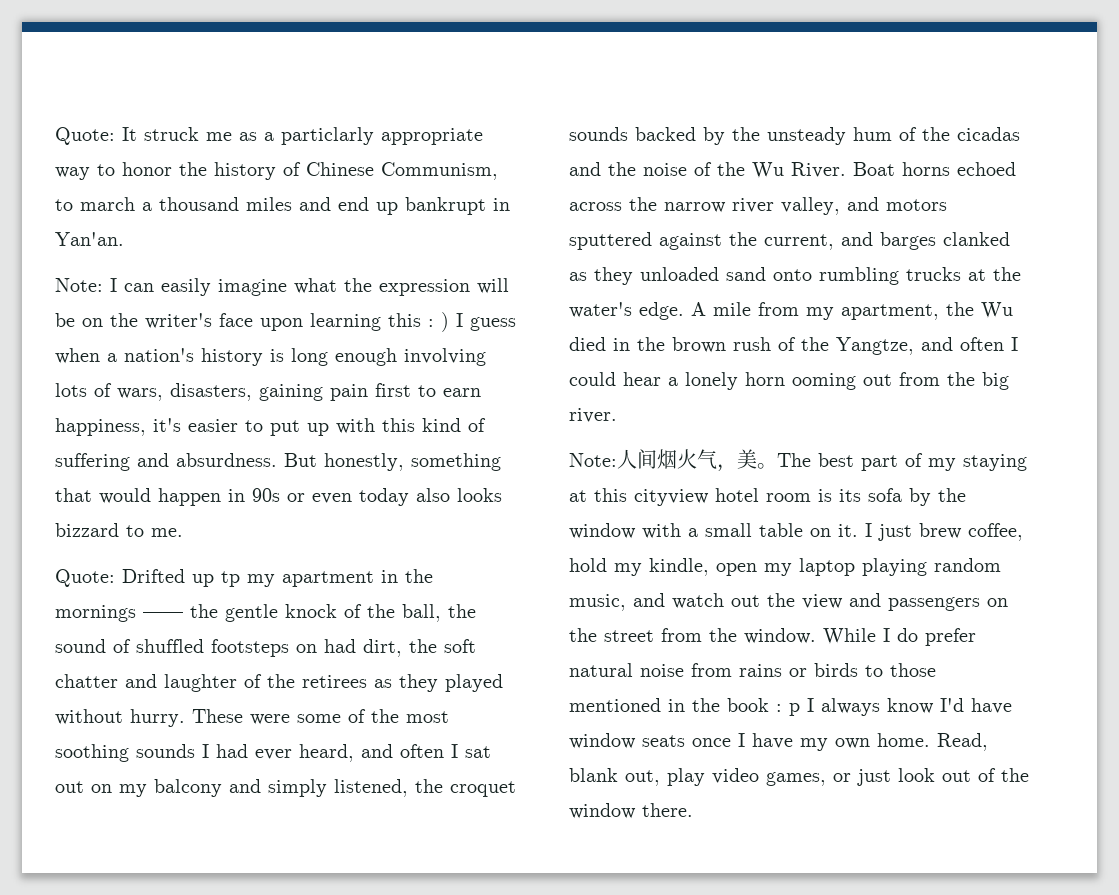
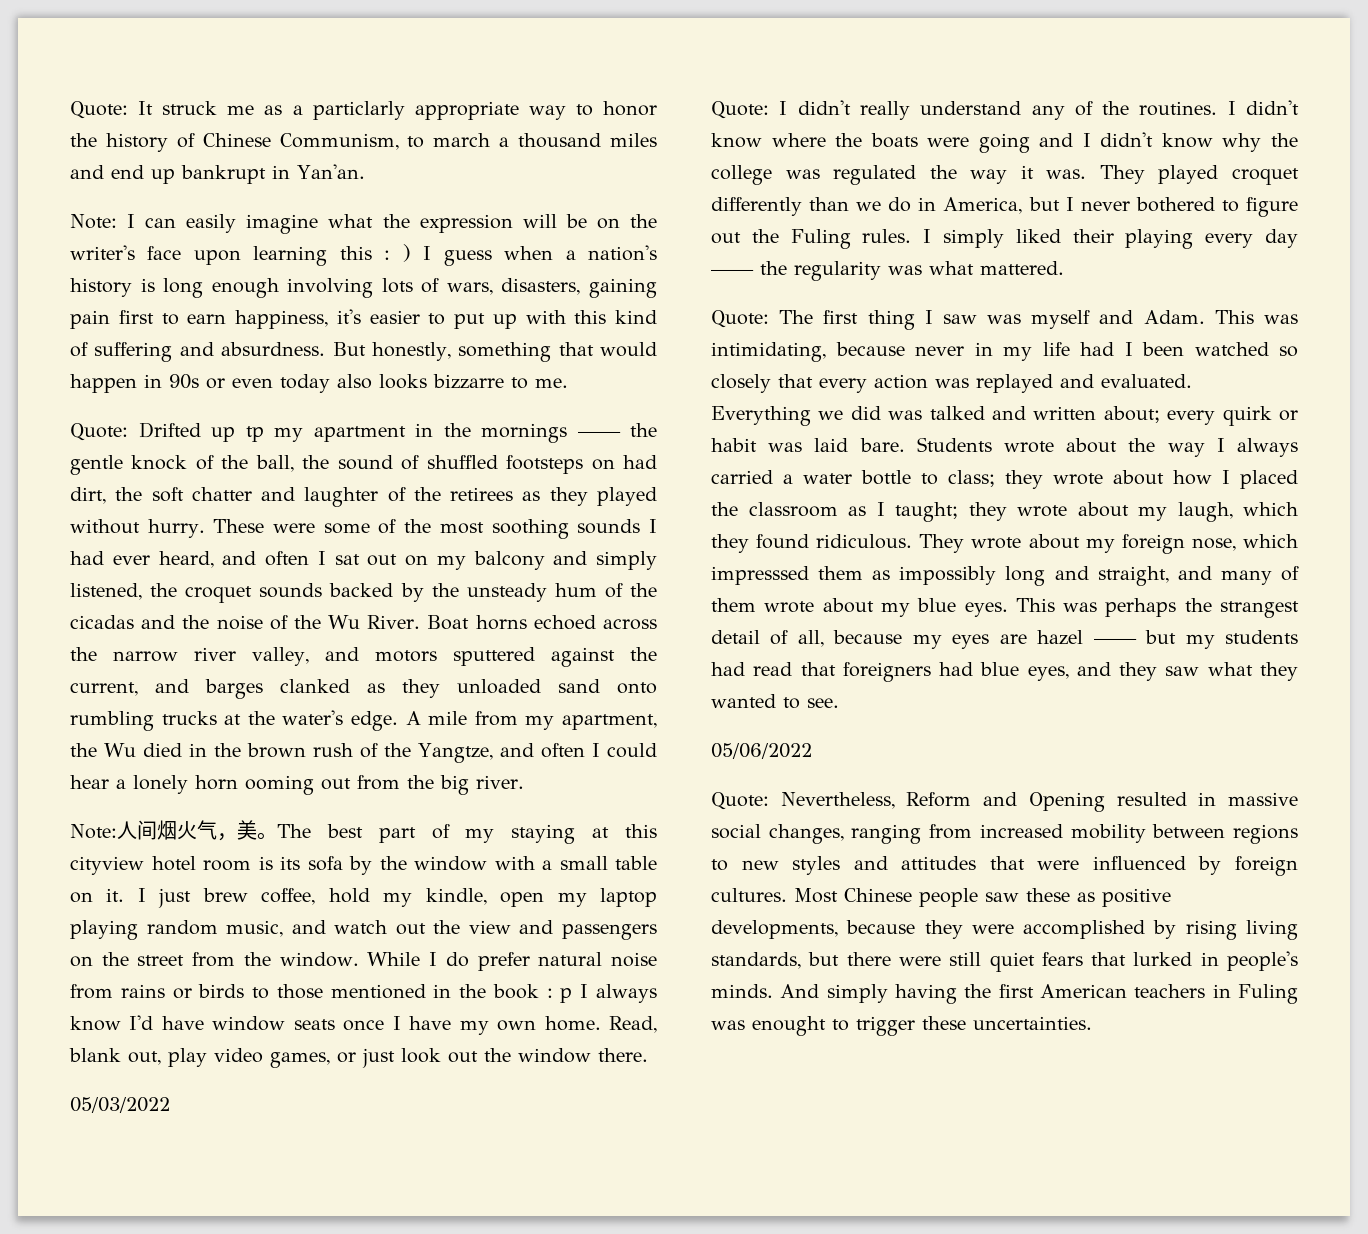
[55,523,119,537] bizzard -> [433,374,504,389] bizzarre
[978,768,996,782] of -> (478, 1057) none
(693, 810) none -> [70,1097,170,1113] [711,100,1299,120] [711,132,1298,153] [711,165,1299,185] [711,197,1298,217] [711,229,1298,249] [711,261,1064,281] [711,310,1298,330] [711,342,1298,362] [711,374,1192,393] [711,406,1298,426] [711,437,1298,457] [711,470,1298,489] [711,502,1298,522] [711,534,1298,554] [711,566,1299,586] [711,598,1299,618] [711,630,1298,649] [711,662,1298,682] [711,694,839,709] [711,743,812,759] [711,792,1298,812] [711,824,1298,844] [711,856,1298,876] [711,888,1171,907] [711,920,1298,940] [711,951,1298,972] [711,984,1298,1004] [711,1016,1092,1036] // 05/03/2022 // Quote: I didn't really understand any of the routines. I didn't know where the boats were going and I didn't know why the college was regulated the way it was. They played croquet differently than we do in America, but I never bothered to figure out the Fuling rules. I simply liked their playing every day —— the regularity was what mattered. // Quote: The first thing I saw was myself and Adam. This was intimidating, because never in my life had I been watched so closely that every action was replayed and evaluated. Everything we did was talked and written about; every quirk or habit was laid bare. Students wrote about the way I always carried a water bottle to class; they wrote about how I placed the classroom as I taught; they wrote about my laugh, which they found ridiculous. They wrote about my foreign nose, which impresssed them as impossibly long and straight, and many of them wrote about my blue eyes. This was perhaps the strangest detail of all, because my eyes are hazel —— but my students had read that foreigners had blue eyes, and they saw what they wanted to see. // 05/06/2022 // Quote: Nevertheless, Reform and Opening resulted in massive social changes, ranging from increased mobility between regions to new styles and attitudes that were influenced by foreign cultures. Most Chinese people saw these as positive developments, because they were accomplished by rising living standards, but there were still quiet fears that lurked in people's minds. And simply having the first American teachers in Fuling was enought to trigger these uncertainties.

